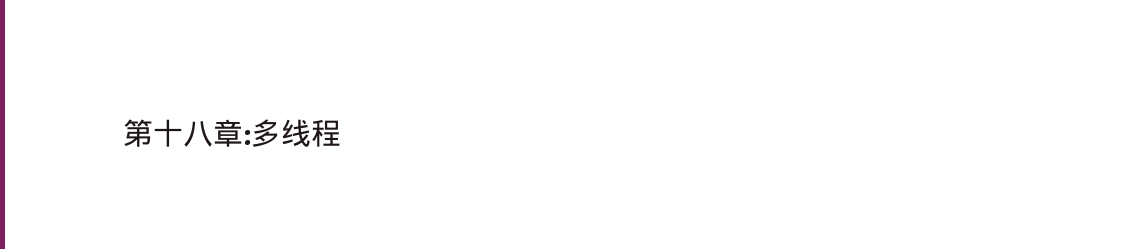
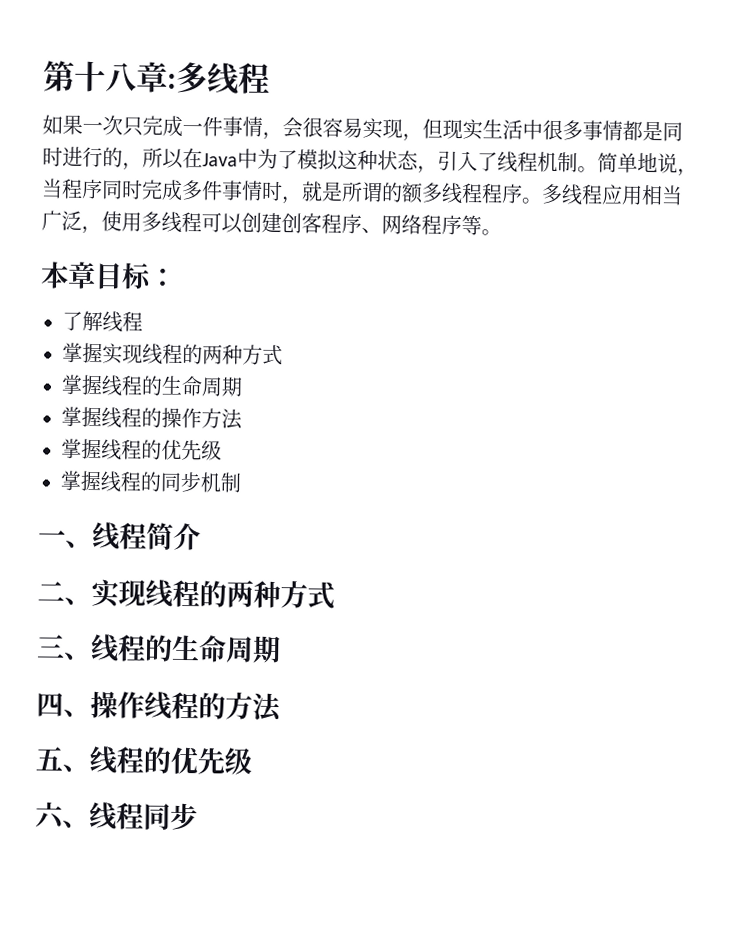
(341, 133) none -> [42,114,683,142] [42,146,698,177] [41,178,683,206] [41,210,502,236] [40,261,177,290] [62,310,143,333] [62,342,283,366] [61,374,243,397] [61,406,243,430] [61,438,222,461] [60,470,241,493] [38,522,201,551] [37,579,335,610] [36,634,281,664] [36,691,283,723] [35,746,253,775] [35,801,198,831] // 如果一次只完成一件事情，会很容易实现，但现实生活中很多事情都是同时进行的，所以在Java中为了模拟这种状态，引入了线程机制。简单地说，当程序同时完成多件事情时，就是所谓的额多线程程序。多线程应用相当广泛，使用多线程可以创建创客程序、网络程序等。 // 本章目标： // 了解线程 // 掌握实现线程的两种方式 // 掌握线程的生命周期 // 掌握线程的操作方法 // 掌握线程的优先级 // 掌握线程的同步机制 // 一、线程简介 // 二、实现线程的两种方式 // 三、线程的生命周期 // 四、操作线程的方法 // 五、线程的优先级 // 六、线程同步

